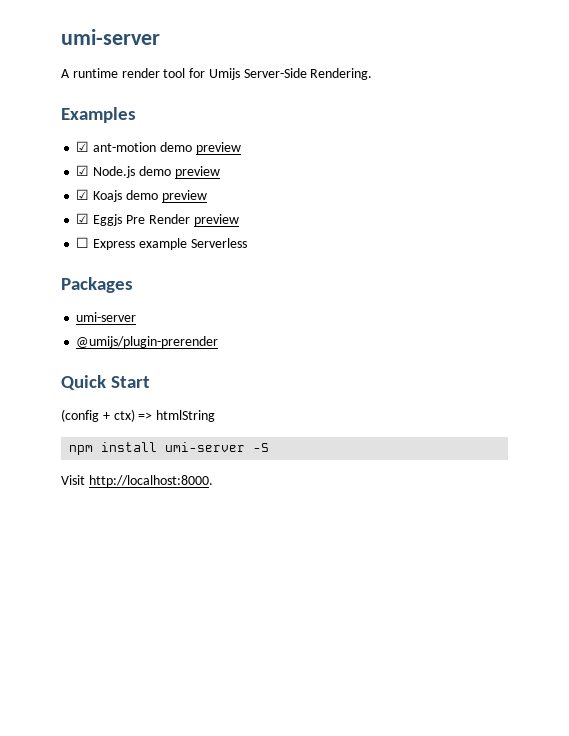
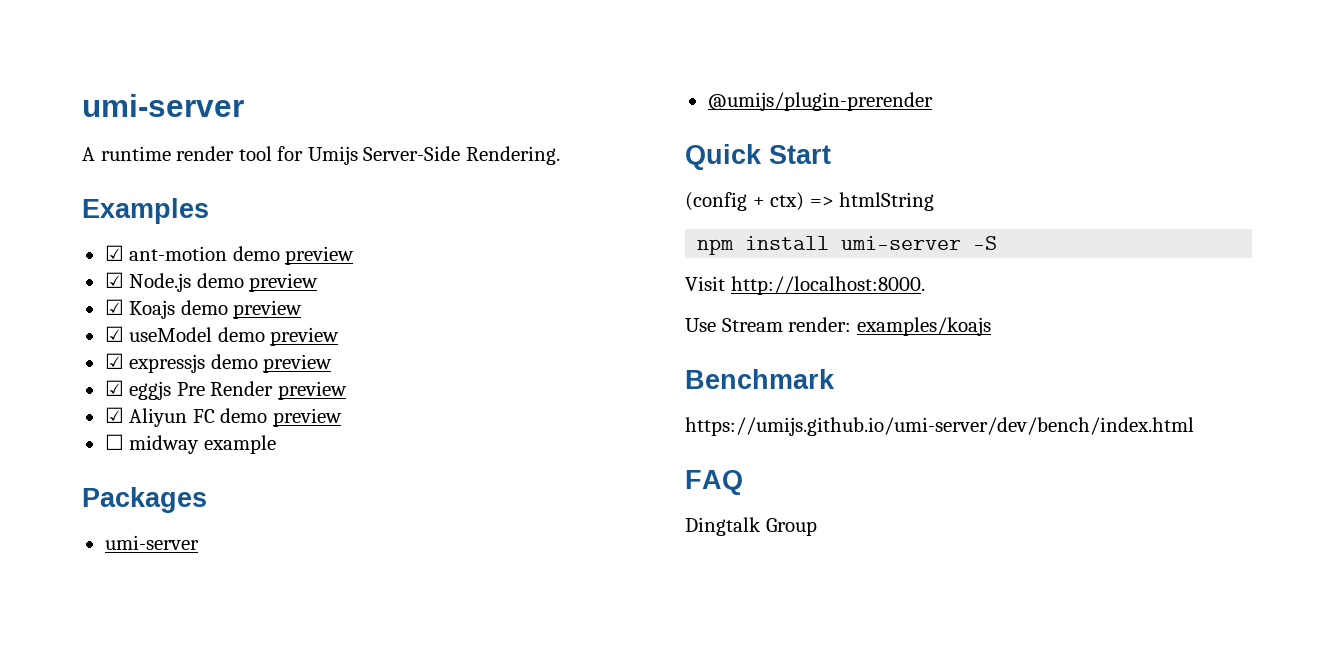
[93,214,190,226] Eggjs Pre Render -> [129,327,340,346] [104,353,333,373] [104,380,347,400] [104,407,268,427] useModel demo preview // ☑ expressjs demo preview // ☑ eggjs Pre Render preview // ☑ Aliyun FC demo
[93,239,136,250] Express -> [129,435,200,454] midway
[190,238,247,248] Serverless -> (276, 444) none
(213, 481) none -> [685,317,991,336] [685,369,835,389] [685,417,1194,436] [685,470,743,495] [685,517,817,536] // Use Stream render: examples/koajs // Benchmark // https://umijs.github.io/umi-server/dev/bench/index.html // FAQ // Dingtalk Group

